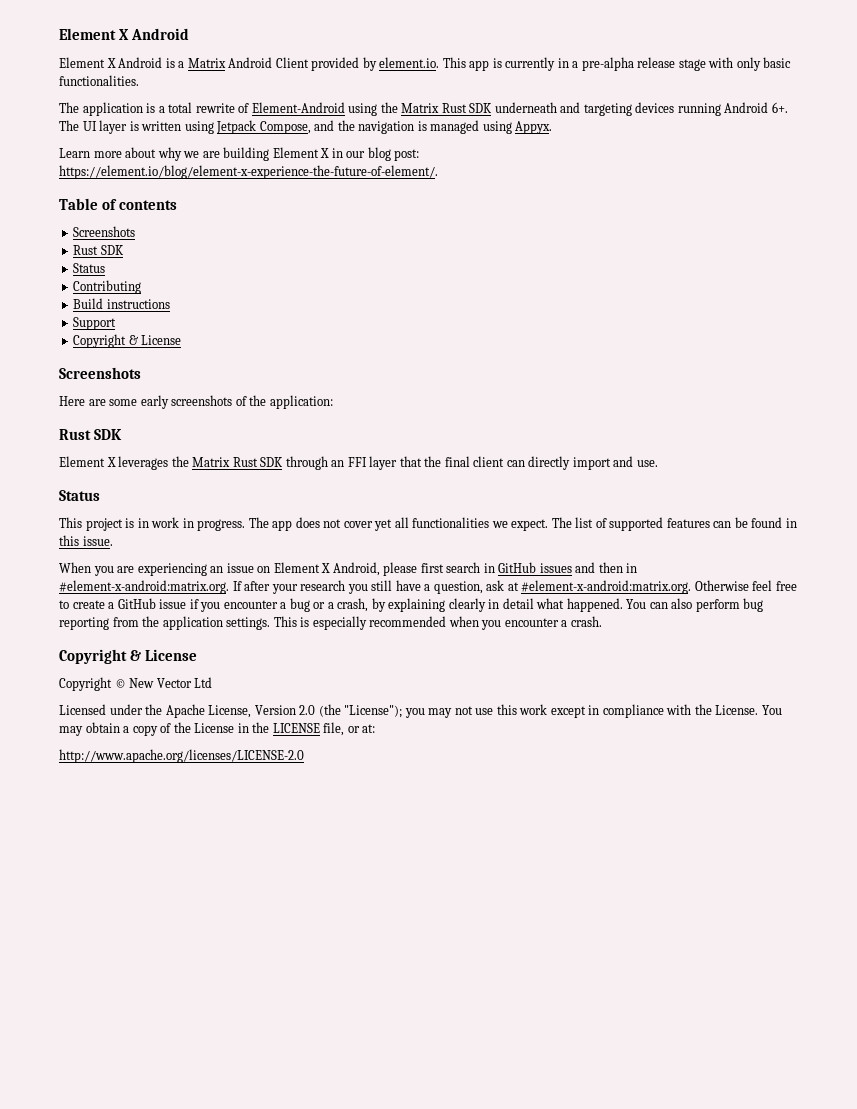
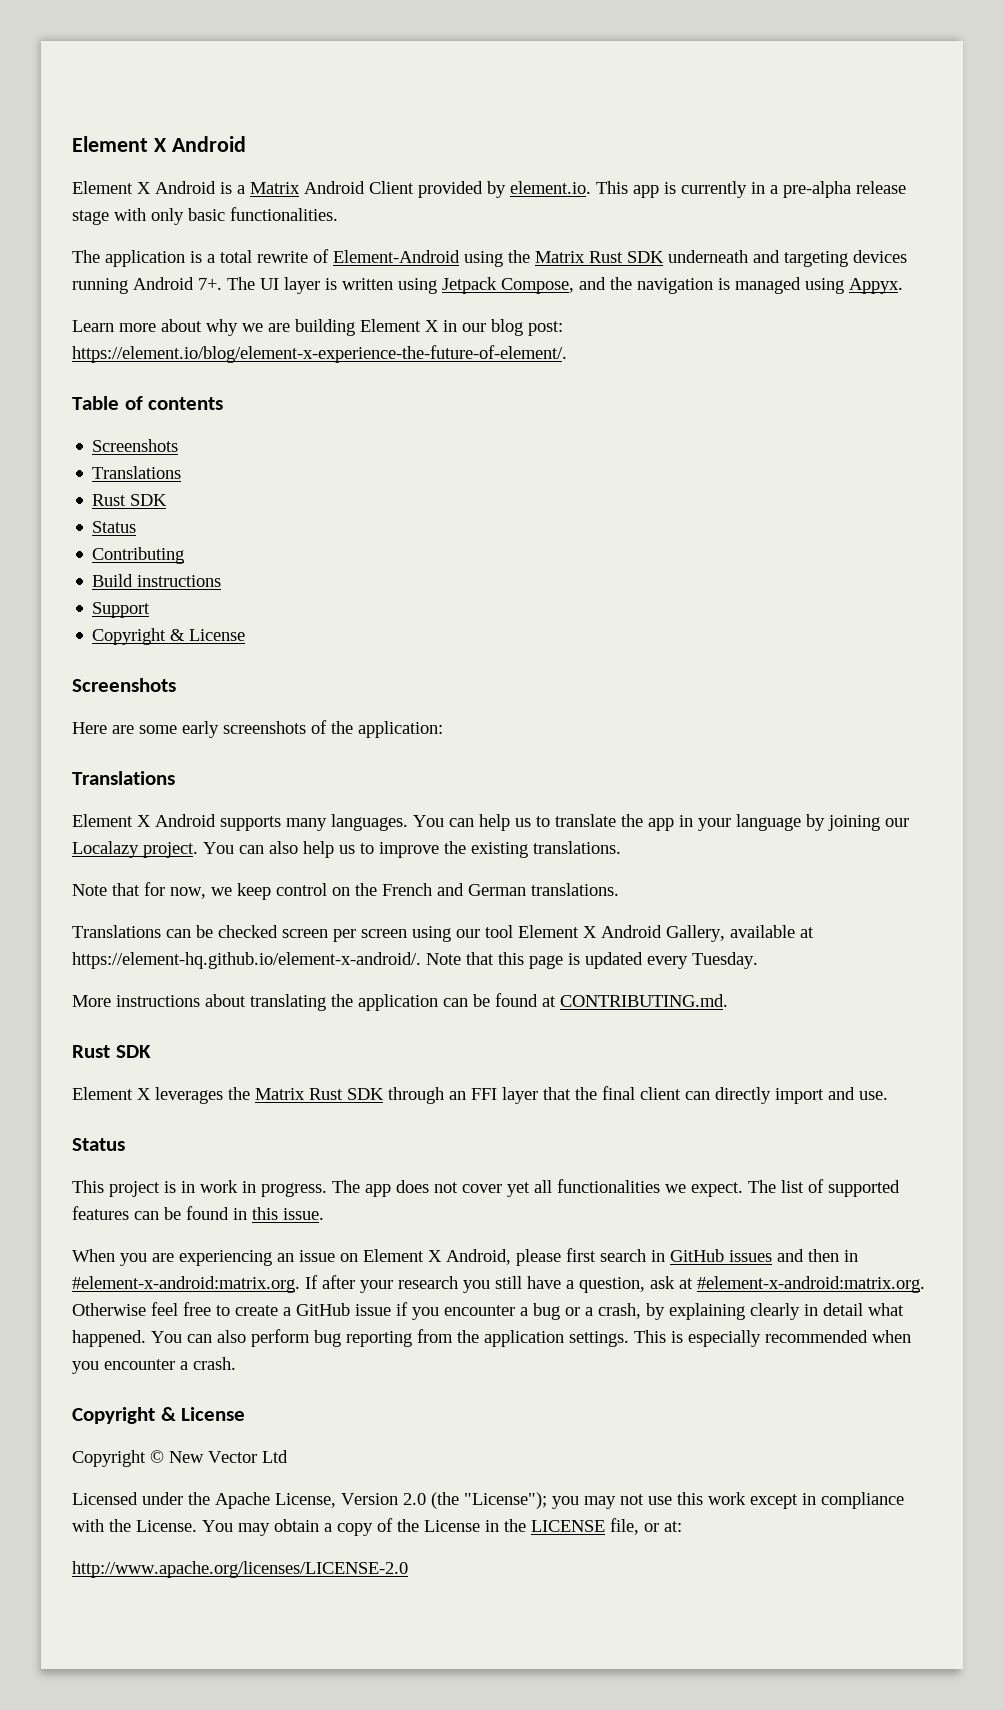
[771,102,788,113] 6+. -> [198,278,222,290] 7+.
(136, 231) none -> [92,466,182,479] // Translations
(333, 402) none -> [72,771,175,785] [72,814,909,831] [72,841,621,858] [72,882,619,900] [72,925,814,942] [72,952,758,969] [72,993,728,1011] // Translations // Element X Android supports many languages. You can help us to translate the app in your language by joining our Localazy project. You can also help us to improve the existing translations. // Note that for now, we keep control on the French and German translations. // Translations can be checked screen per screen using our tool Element X Android Gallery, available at https://element-hq.github.io/element-x-android/. Note that this page is updated every Tuesday. // More instructions about translating the application can be found at CONTRIBUTING.md.

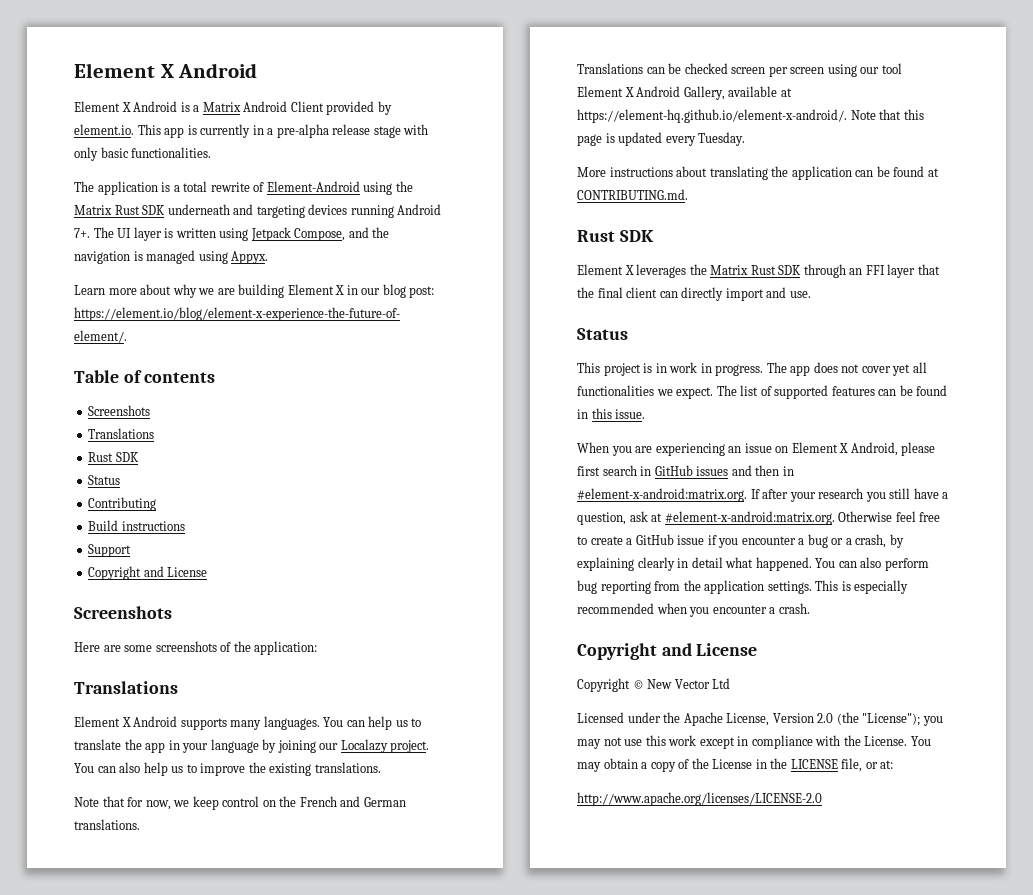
[170,629,186,641] & -> [143,566,164,577] and
[182,721,219,738] early -> (153, 648) none
[160,1407,176,1421] & -> [661,643,692,656] and

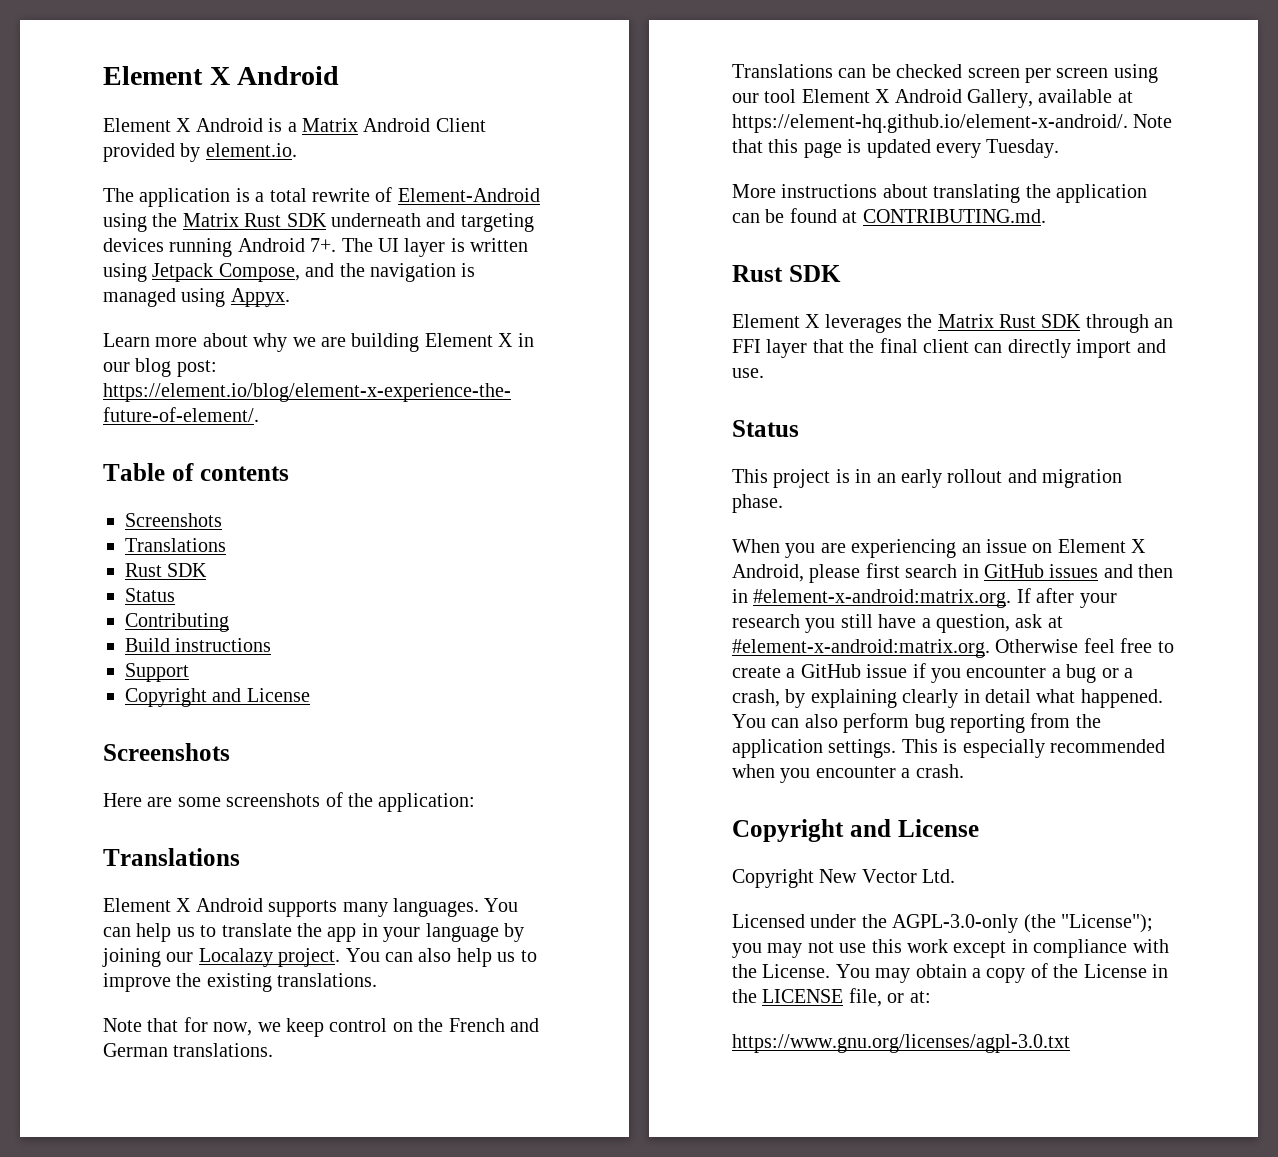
[137,124,429,138] [74,147,212,161] This app is currently in a pre-alpha release stage with only basic functionalities. -> (297, 150) none
[669,362,927,376] [577,385,948,399] [577,408,646,419] work in progress. The app does not cover yet all functionalities we expect. The list of supported features can be found in this issue. -> [876,469,1123,488] [732,494,783,513] an early rollout and migration phase.
[632,680,644,689] © -> (814, 878) none
[712,678,731,689] Ltd -> [922,869,956,883] Ltd.
[683,712,834,726] Apache License, Version 2.0 -> [892,914,1019,933] AGPL-3.0-only
[577,792,822,806] http://www.apache.org/licenses/LICENSE-2.0 -> [732,1034,1070,1053] https://www.gnu.org/licenses/agpl-3.0.txt

